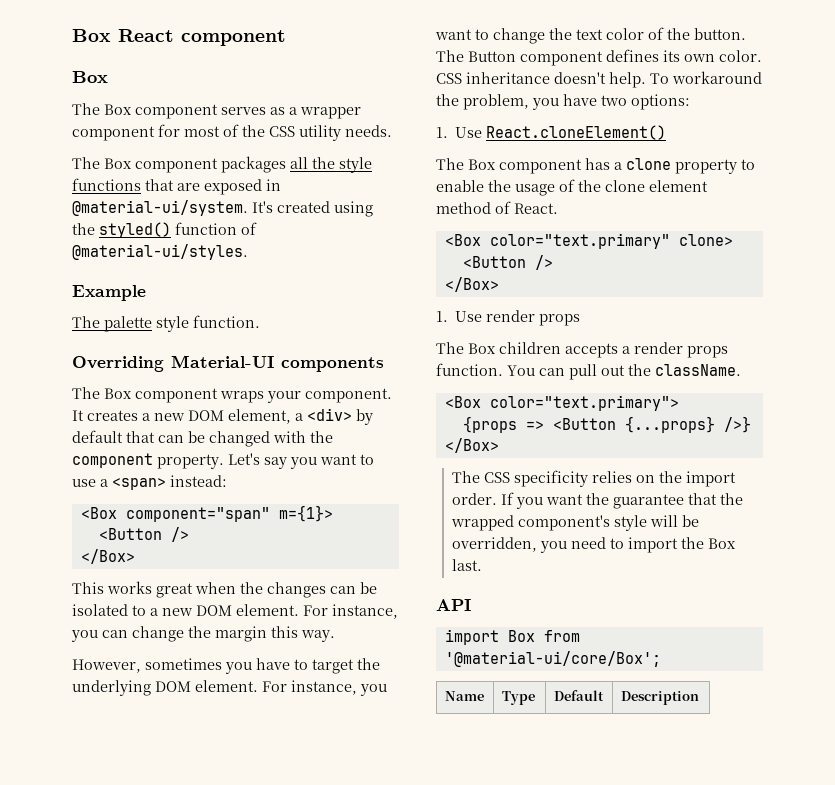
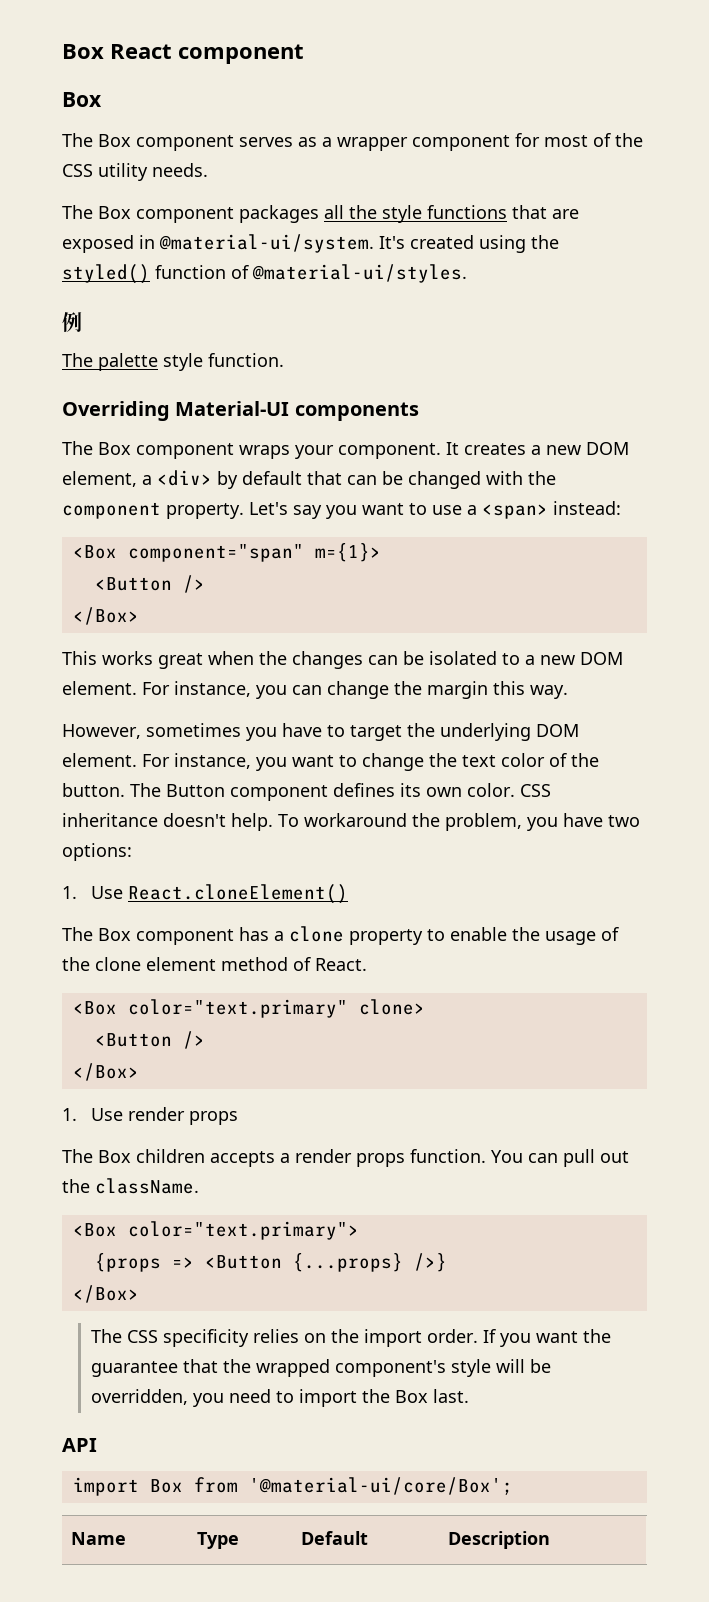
[72,285,146,301] Example -> [62,311,82,332] 例

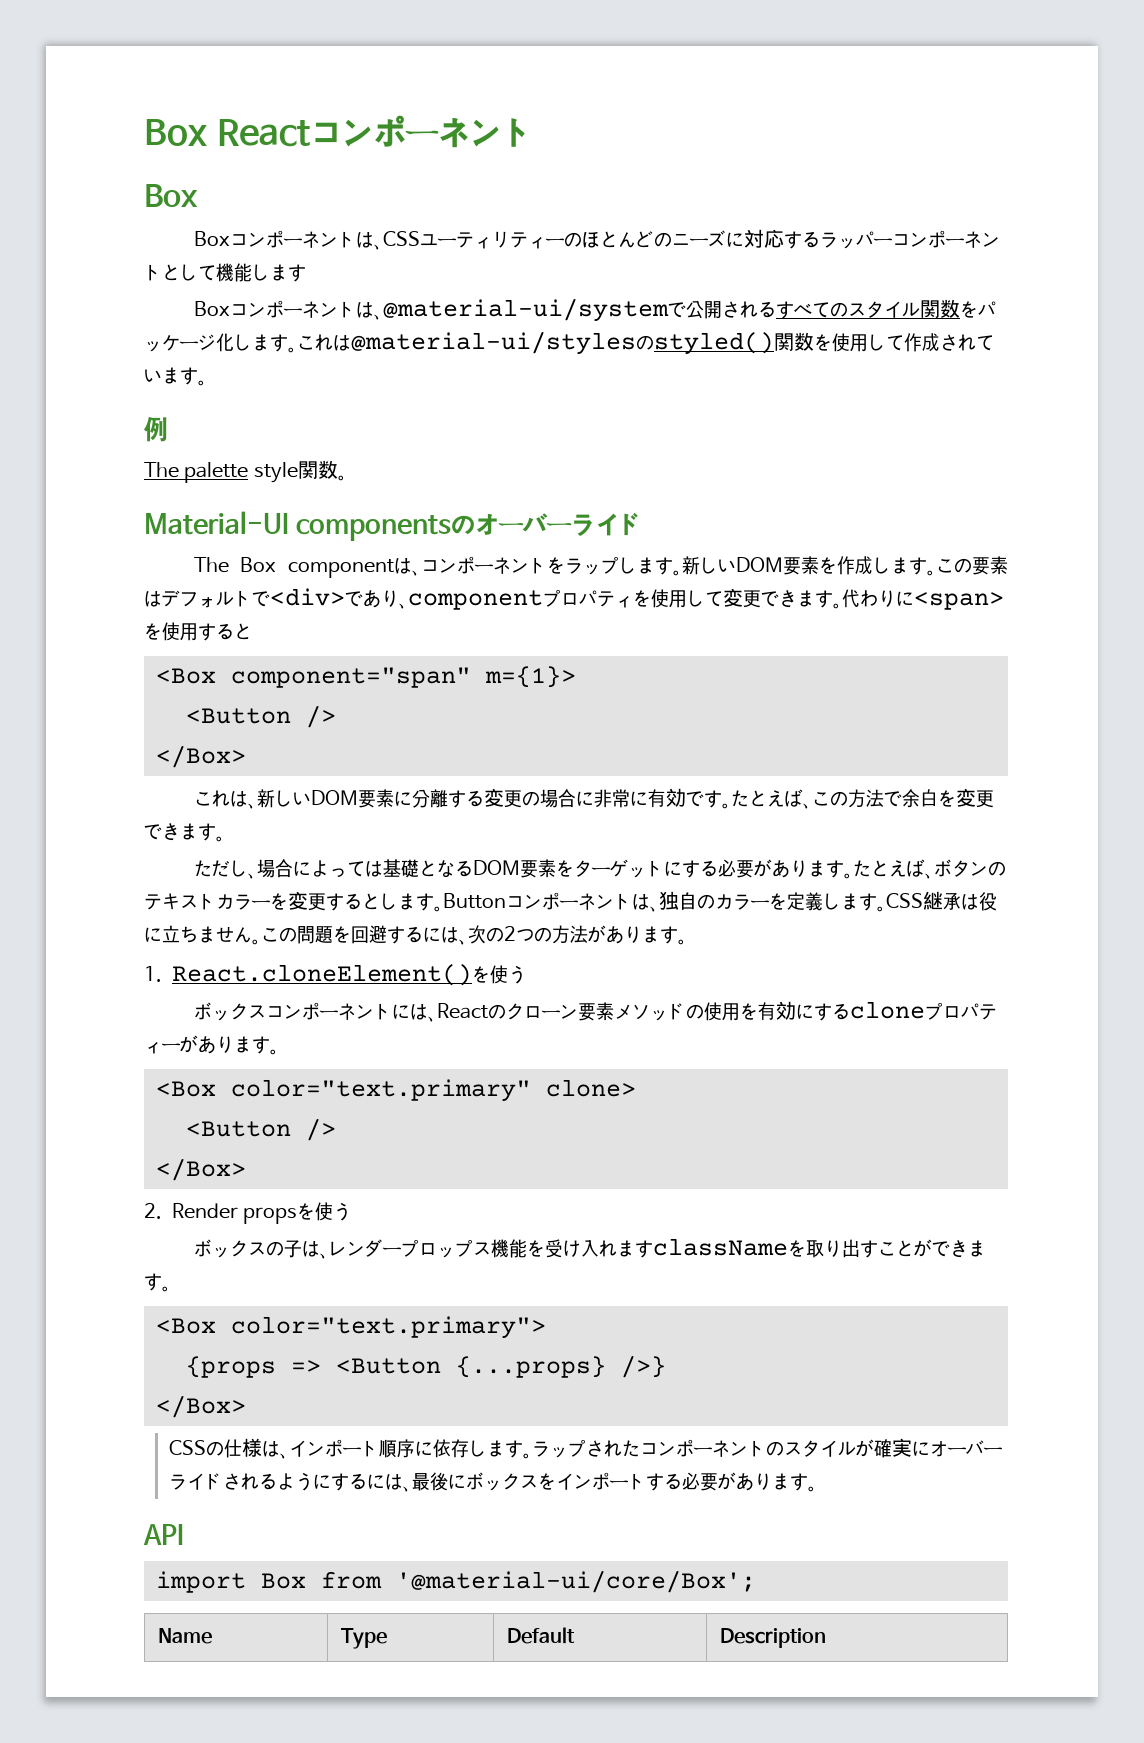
[178,44,304,64] [62,92,102,107] [62,133,643,151] [62,163,208,181] [62,205,579,223] [62,234,559,253] [62,264,467,284] component // Box // The Box component serves as a wrapper component for most of the CSS utility needs. // The Box component packages all the style functions that are exposed in @material-ui/system. It's created using the styled() function of @material-ui/styles. -> [309,115,534,148] [144,184,198,207] [193,229,1000,250] [144,263,306,282] [193,298,996,322] [144,331,994,355] [144,367,207,386] コンポーネント // Box // Boxコンポーネントは、CSSユーティリティーのほとんどのニーズに対応するラッパーコンポーネントとして機能します // Boxコンポーネントは、@material-ui/systemで公開されるすべてのスタイル関数をパッケージ化します。これは@material-ui/stylesのstyled()関数を使用して作成されています。
[208,353,284,367] [62,401,170,421] function. // Overriding -> [297,460,347,481] 関数。 //
[62,441,629,459] [62,470,556,489] [62,501,621,519] // The Box component wraps your component. It creates a new DOM element, a <div> by default that can be changed with the component property. Let's say you want to use a <span> instead: -> [451,512,644,537] [193,556,1008,578] [144,588,1004,610] [144,622,252,641] のオーバーライド // The Box componentは、コンポーネントをラップします。新しいDOM要素を作成します。この要素はデフォルトで<div>であり、componentプロパティを使用して変更できます。代わりに<span>を使用すると
[62,651,623,669] [62,681,568,699] [62,723,579,741] [62,753,599,771] [62,783,551,801] [62,813,640,831] [62,843,132,861] [62,886,124,899] This works great when the changes can be isolated to a new DOM element. For instance, you can change the margin this way. // However, sometimes you have to target the underlying DOM element. For instance, you want to change the text color of the button. The Button component defines its own color. CSS inheritance doesn't help. To workaround the problem, you have two options: // 1. Use -> [193,788,994,809] [144,823,225,842] [193,859,1006,879] [144,891,997,912] [144,925,687,945] [144,966,162,982] これは、新しいDOM要素に分離する変更の場合に非常に有効です。たとえば、この方法で余白を変更できます。 // ただし、場合によっては基礎となるDOM要素をターゲットにする必要があります。たとえば、ボタンのテキストカラーを変更するとします。Buttonコンポーネントは、独自のカラーを定義します。CSS継承は役に立ちません。この問題を回避するには、次の2つの方法があります。 // 1.
[62,926,619,945] [62,957,367,971] // The Box component has a clone property to enable the usage of the clone element method of React. -> [472,965,526,984] [193,1001,997,1022] [144,1035,279,1055] を使う // ボックスコンポーネントには、Reactのクローン要素メソッドの使用を有効にするcloneプロパティーがあります。
[62,1107,239,1125] [62,1149,629,1167] [62,1178,199,1194] 1. Use render props // The Box children accepts a render props function. You can pull out the className. -> [144,1202,352,1224] [193,1238,986,1259] [144,1273,171,1292] 2. Render propsを使う // ボックスの子は、レンダープロップス機能を受け入れますclassNameを取り出すことができます。
[91,1329,612,1347] [91,1359,552,1377] [91,1389,470,1407] The CSS specificity relies on the import order. If you want the guarantee that the wrapped component's style will be overridden, you need to import the Box last. -> [168,1438,1002,1459] [168,1472,817,1492] CSSの仕様は、インポート順序に依存します。ラップされたコンポーネントのスタイルが確実にオーバーライドされるようにするには、最後にボックスをインポートする必要があります。

